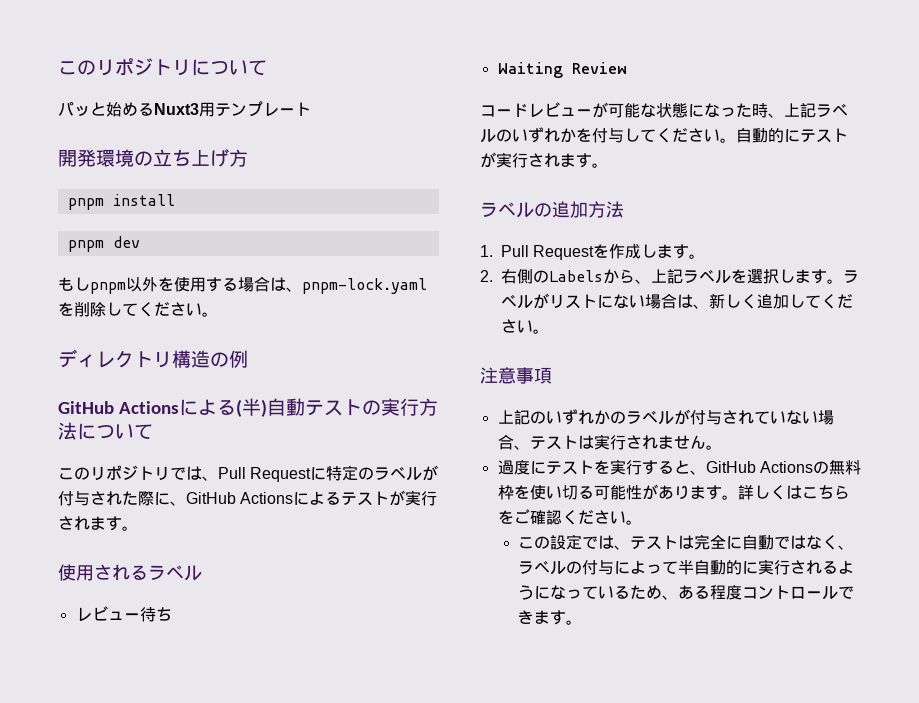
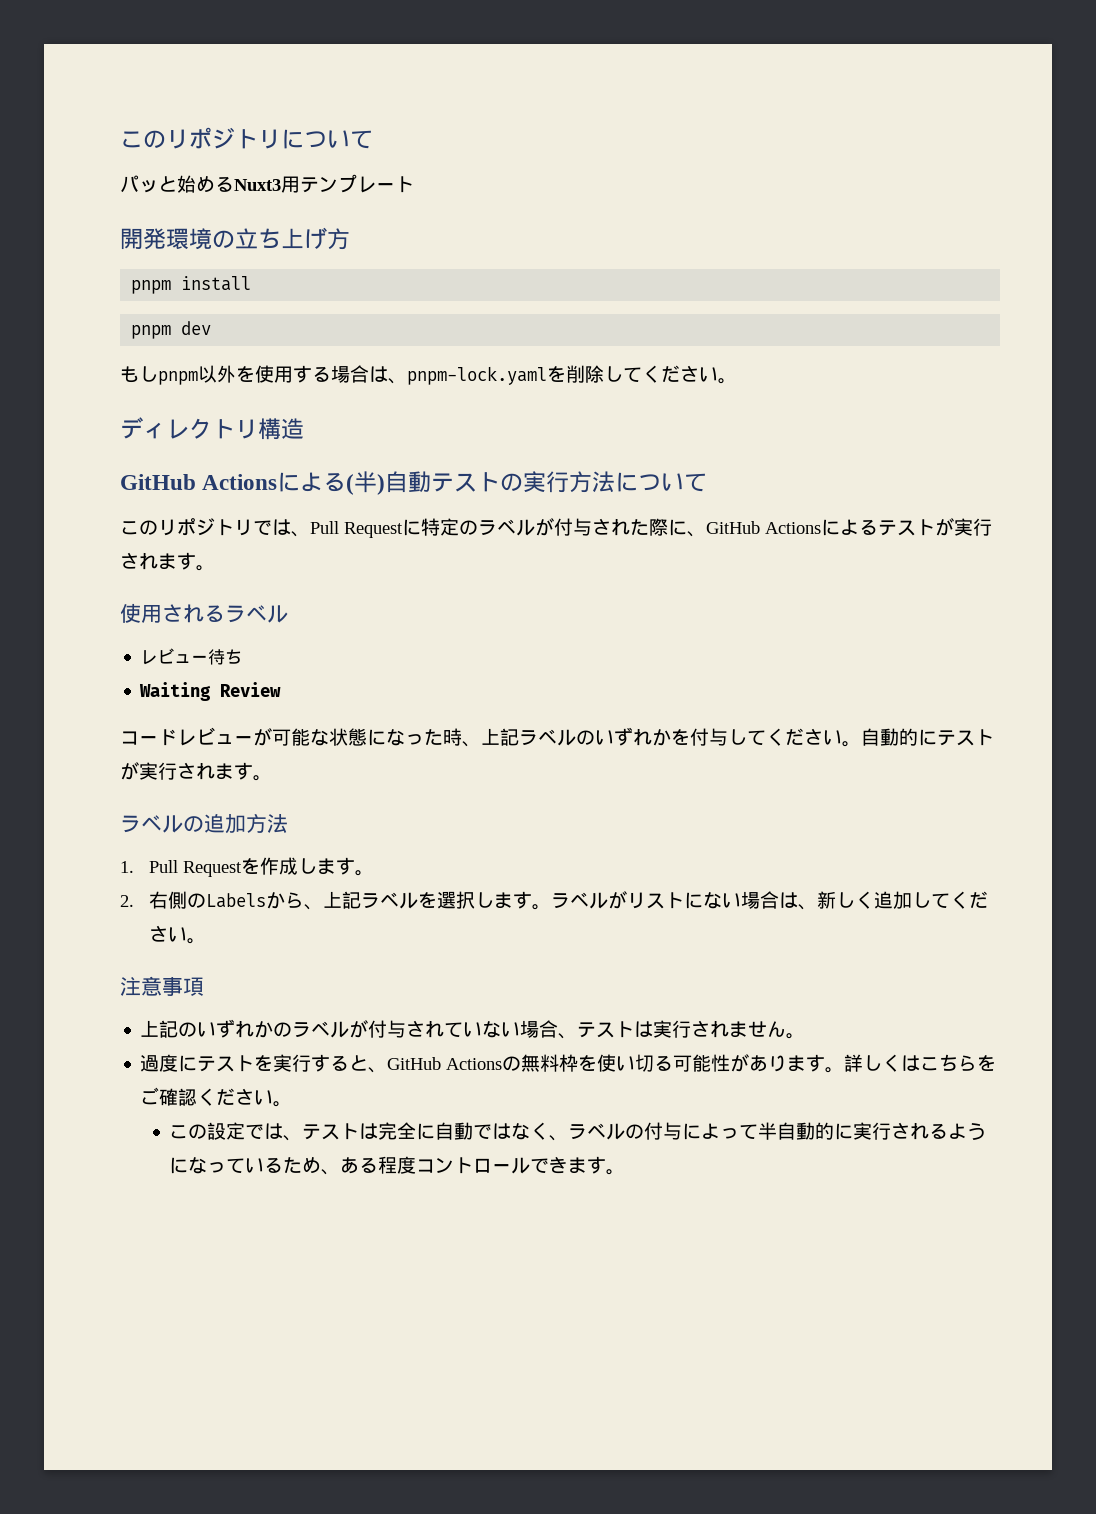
[210,350,248,368] の例 -> (304, 428) none

